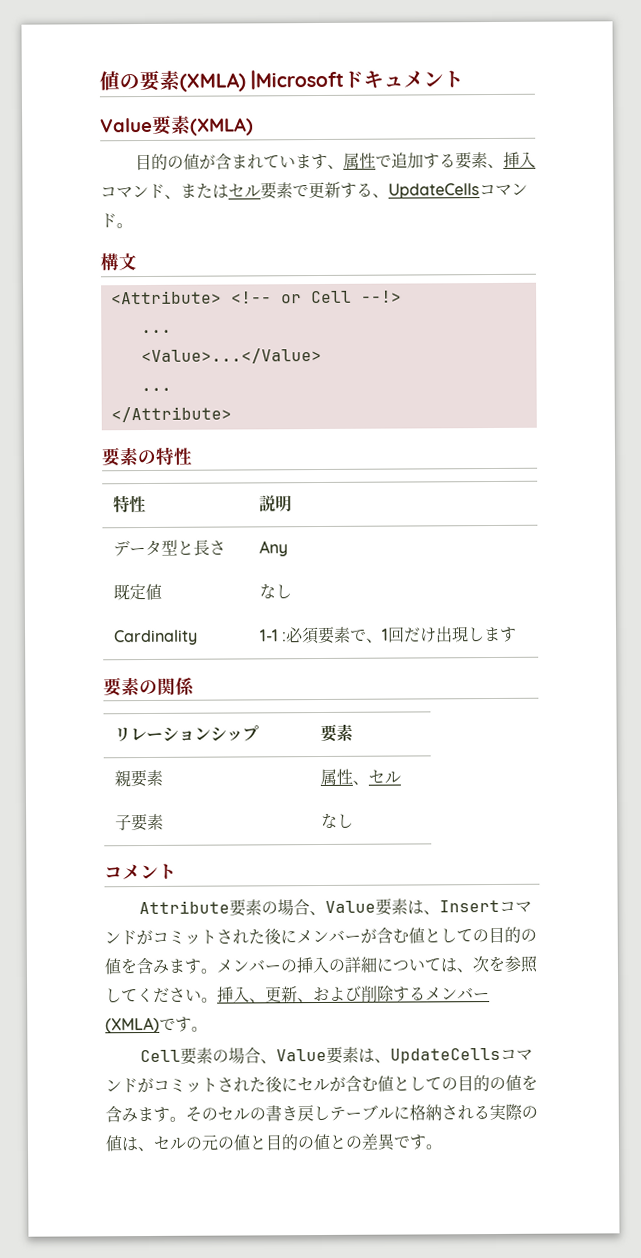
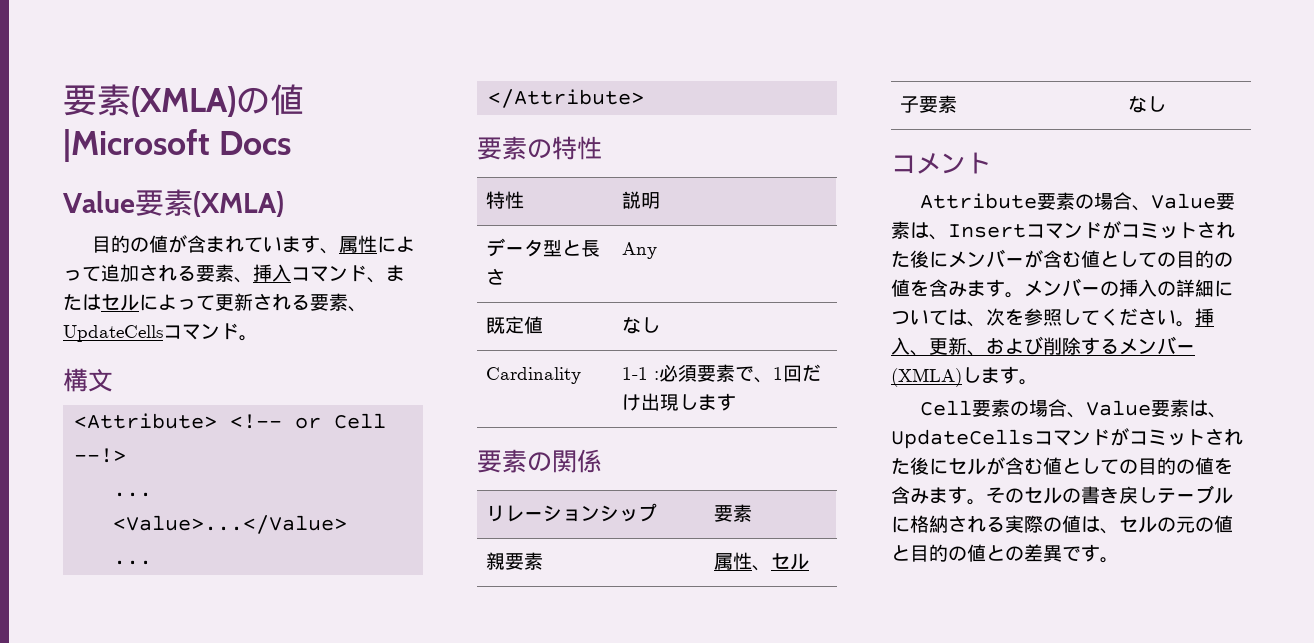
[99,69,465,92] 値の要素(XMLA) |Microsoftドキュメント -> [63,84,304,117] [63,129,292,162] 要素(XMLA)の値|Microsoft Docs
[374,152,440,169] で追加す -> [376,236,415,253] [63,264,177,282] によって追加され
[260,181,373,200] 要素で更新する -> [139,293,348,311] によって更新される要素
[159,1017,176,1031] で -> [962,367,1000,384] しま

